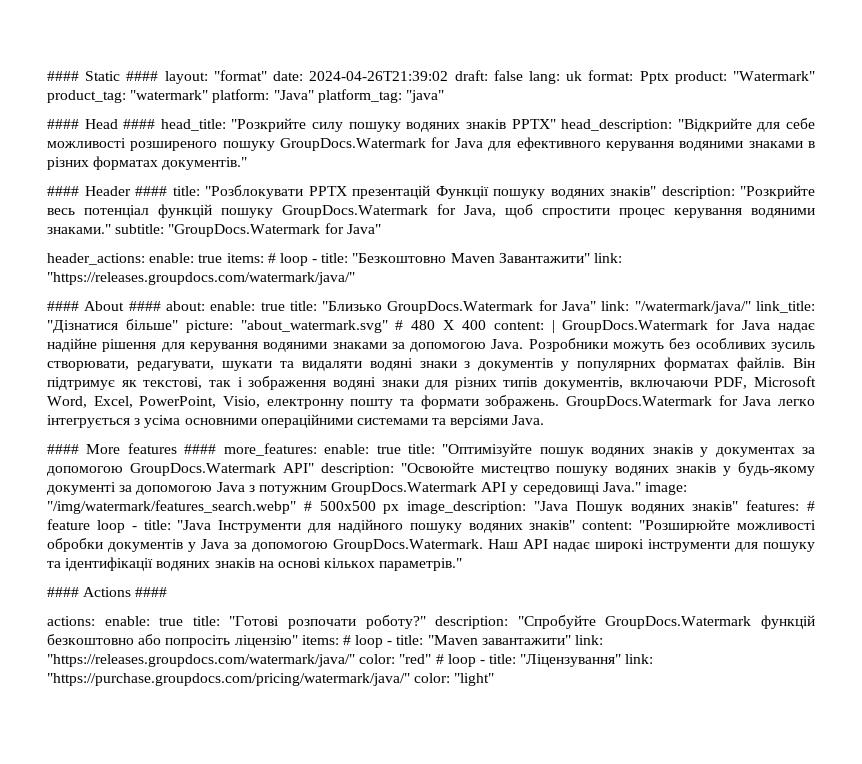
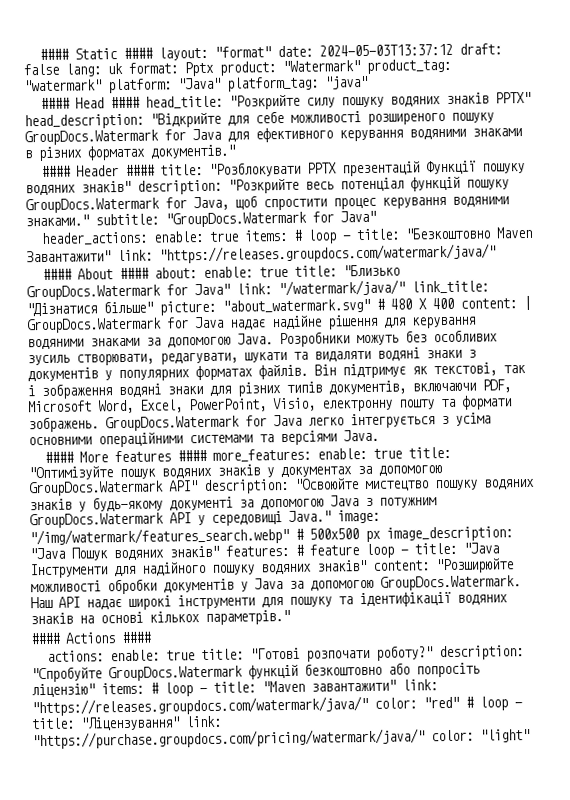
[309,71,449,81] 2024-04-26T21:39:02 -> [319,43,454,57] 2024-05-03T13:37:12

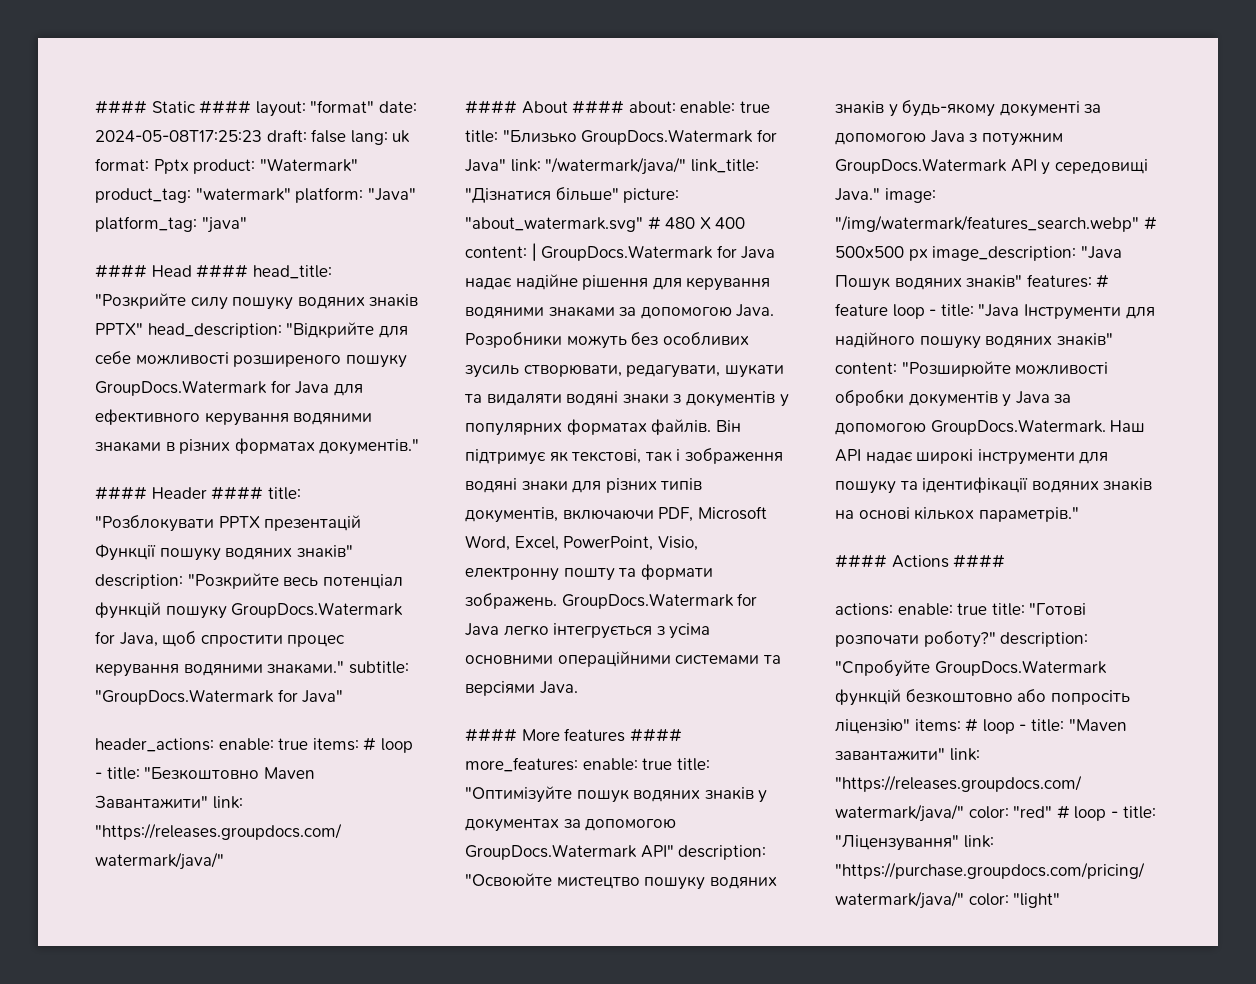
[319,43,454,57] 2024-05-03T13:37:12 -> [95,130,262,142] 2024-05-08T17:25:23

